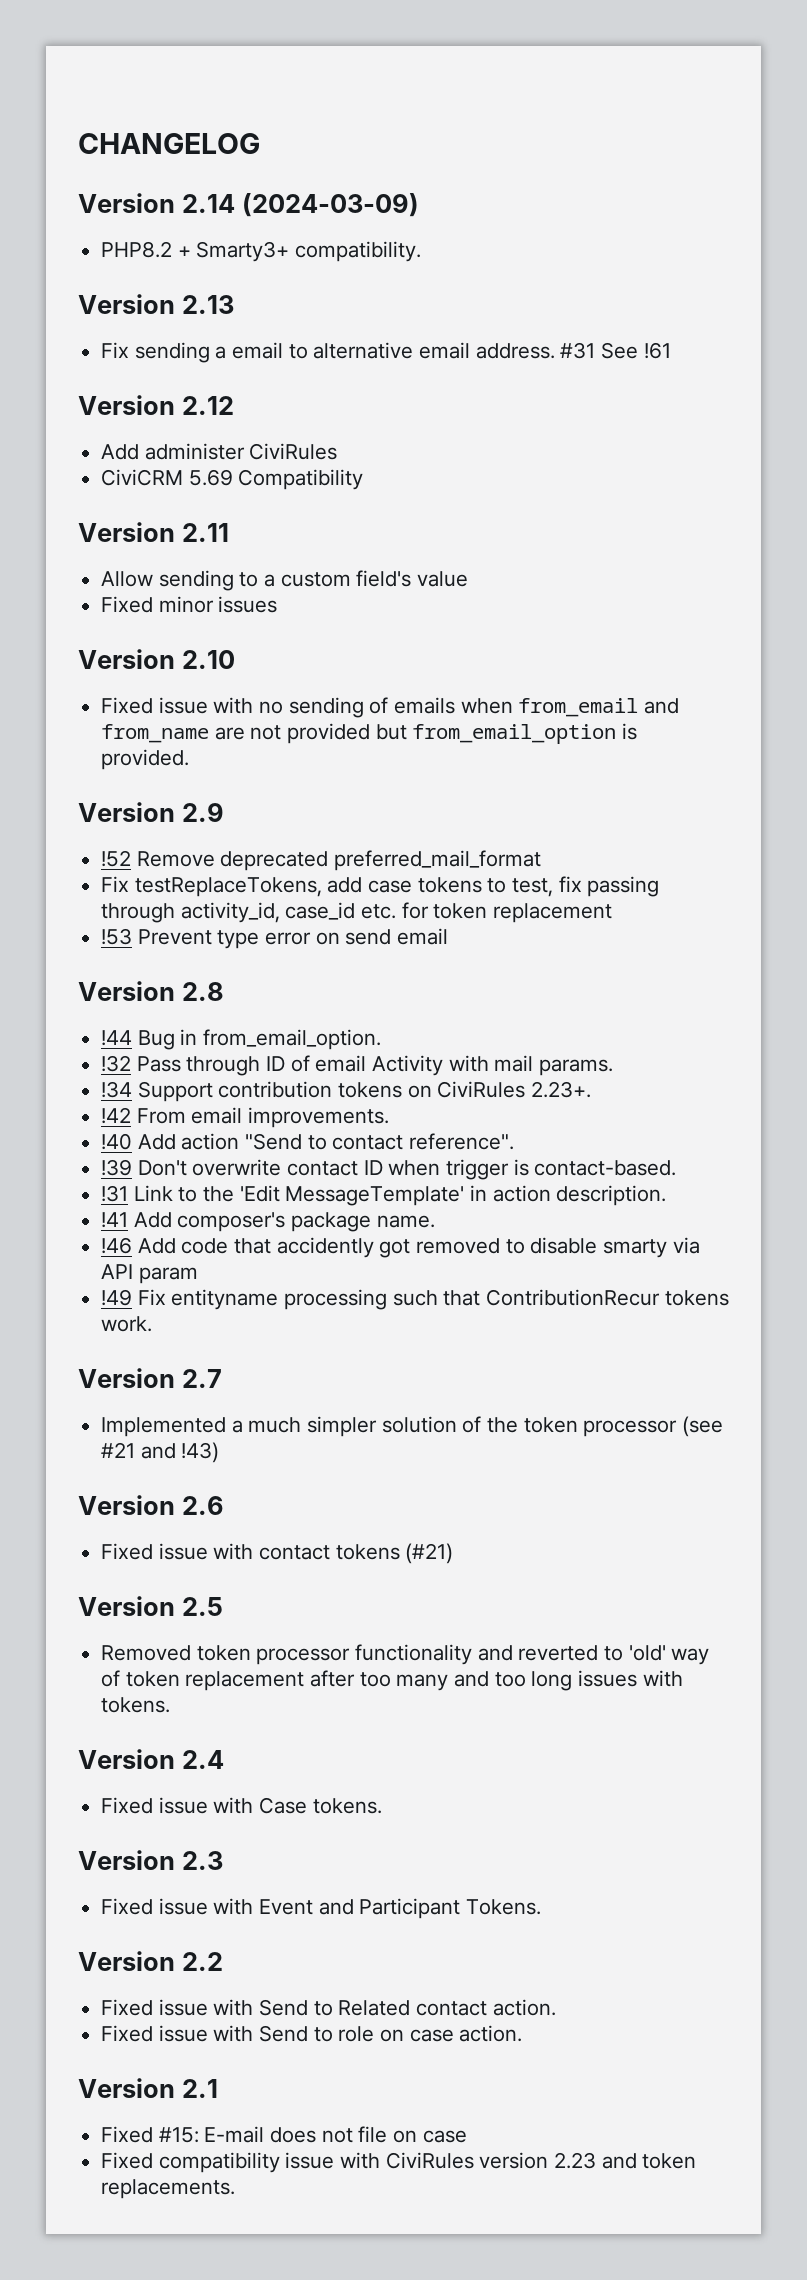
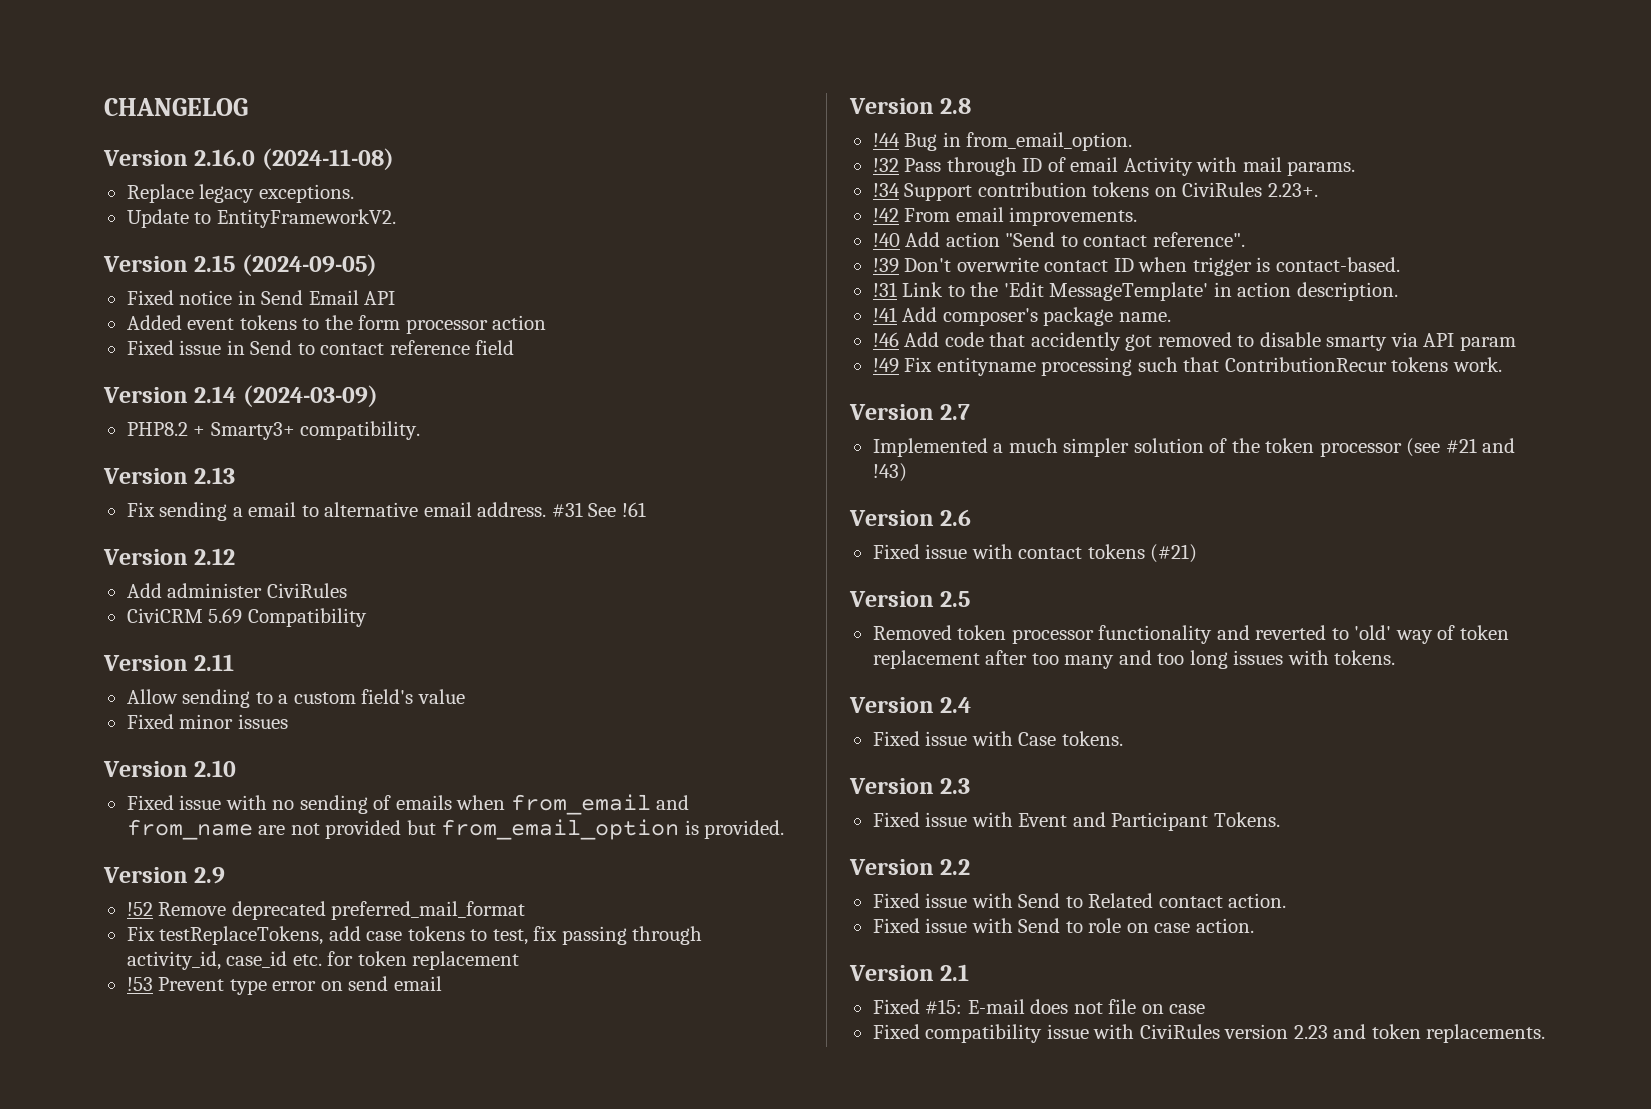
(260, 143) none -> [103,148,394,170] [126,184,354,203] [126,209,396,228] [103,254,377,276] [126,290,396,305] [126,315,547,334] [126,340,515,355] // Version 2.16.0 (2024-11-08) // Replace legacy exceptions. // Update to EntityFrameworkV2. // Version 2.15 (2024-09-05) // Fixed notice in Send Email API // Added event tokens to the form processor action // Fixed issue in Send to contact reference field

